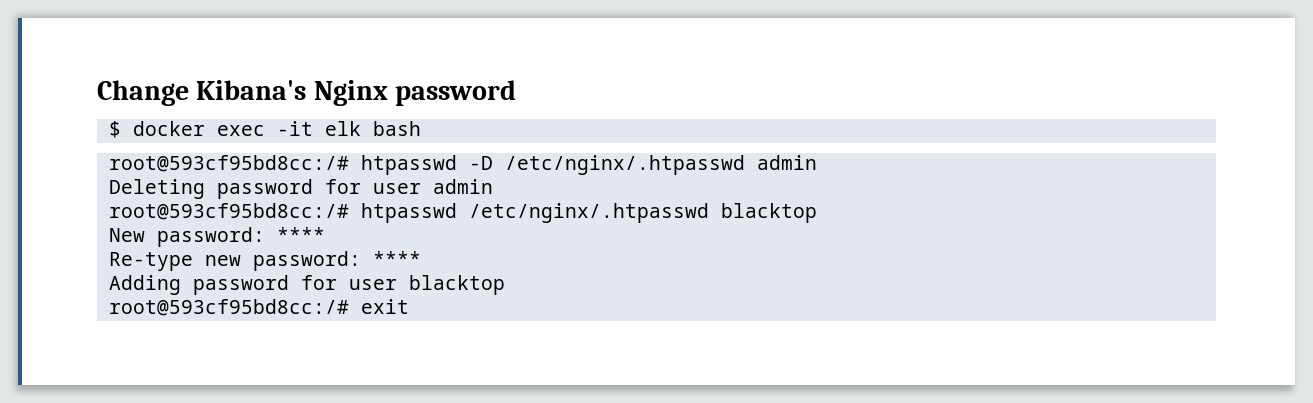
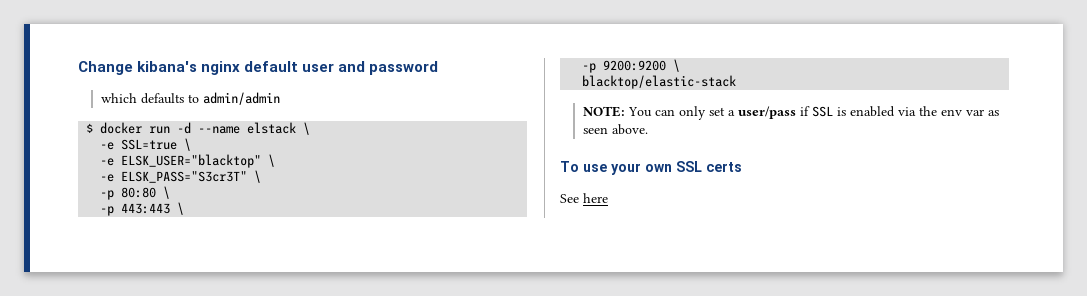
[196,80,517,106] [109,121,422,138] [109,155,818,175] [109,179,494,199] [109,203,818,223] [109,227,326,247] [109,251,422,271] [109,275,506,295] [109,299,410,316] Kibana's Nginx password // $ docker exec -it elk bash // root@593cf95bd8cc:/# htpasswd -D /etc/nginx/.htpasswd admin // Deleting password for user admin // root@593cf95bd8cc:/# htpasswd /etc/nginx/.htpasswd blacktop // New password: **** // Re-type new password: **** // Adding password for user blacktop // root@593cf95bd8cc:/# exit -> [137,61,439,75] [100,92,280,105] [86,122,311,135] [100,138,192,151] [100,154,276,168] [100,170,262,183] [100,186,171,200] [100,202,185,216] [582,59,681,73] [582,75,737,89] [582,106,999,120] [582,124,648,135] [560,161,742,175] [560,193,608,203] kibana's nginx default user and password // which defaults to admin/admin // $ docker run -d --name elstack \ // -e SSL=true \ // -e ELSK_USER="blacktop" \ // -e ELSK_PASS="S3cr3T" \ // -p 80:80 \ // -p 443:443 \ // -p 9200:9200 \ // blacktop/elastic-stack // NOTE: You can only set a user/pass if SSL is enabled via the env var as seen above. // To use your own SSL certs // See here

